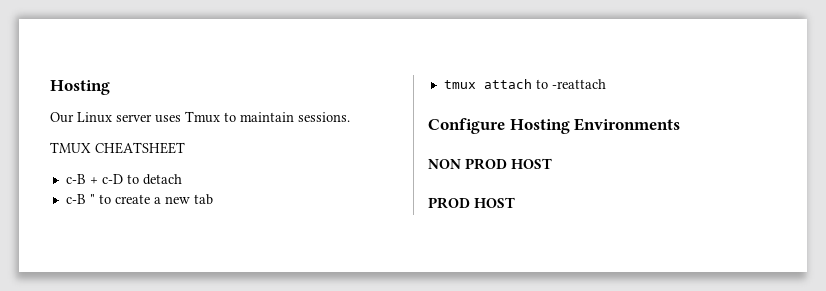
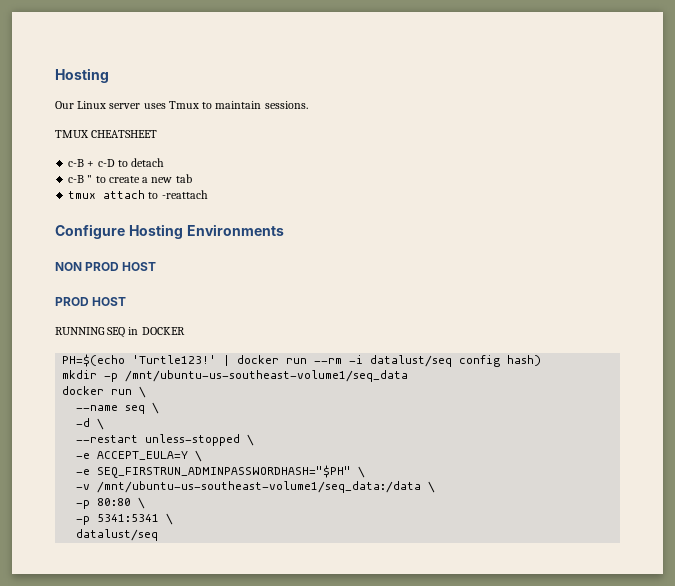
(516, 202) none -> [55,327,185,338] [62,354,542,367] [62,370,409,382] [62,386,147,398] [76,402,160,414] [76,418,105,430] [76,434,255,446] [76,450,203,462] [76,465,366,478] [76,481,436,493] [76,497,146,509] [76,513,174,525] [76,529,159,541] // RUNNING SEQ in DOCKER // PH=$(echo 'Turtle123!' | docker run --rm -i datalust/seq config hash) // mkdir -p /mnt/ubuntu-us-southeast-volume1/seq_data // docker run \ // --name seq \ // -d \ // --restart unless-stopped \ // -e ACCEPT_EULA=Y \ // -e SEQ_FIRSTRUN_ADMINPASSWORDHASH="$PH" \ // -v /mnt/ubuntu-us-southeast-volume1/seq_data:/data \ // -p 80:80 \ // -p 5341:5341 \ // datalust/seq

